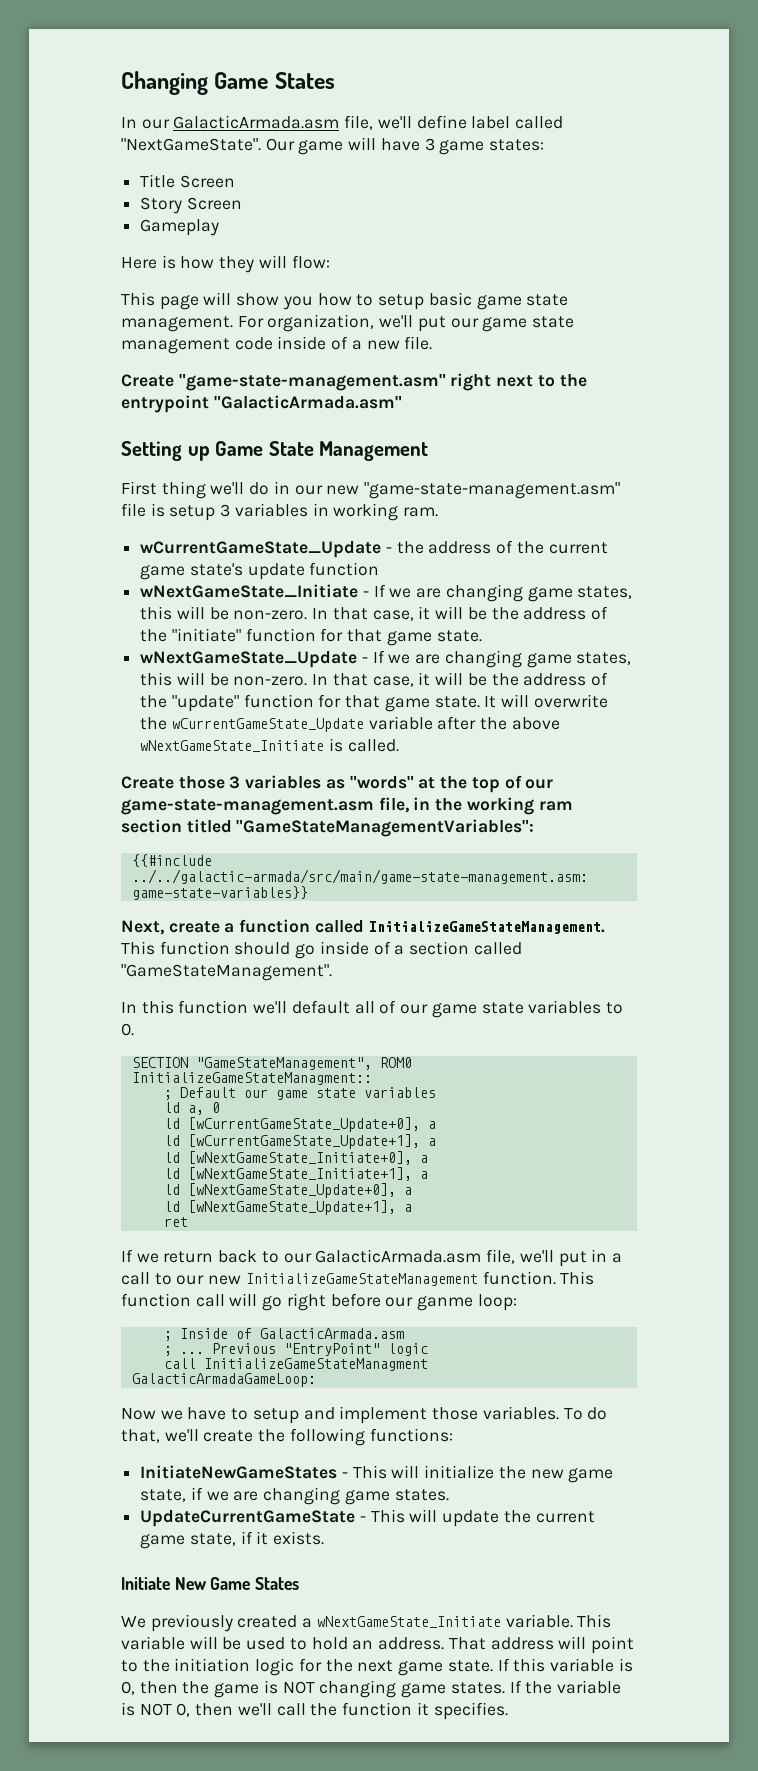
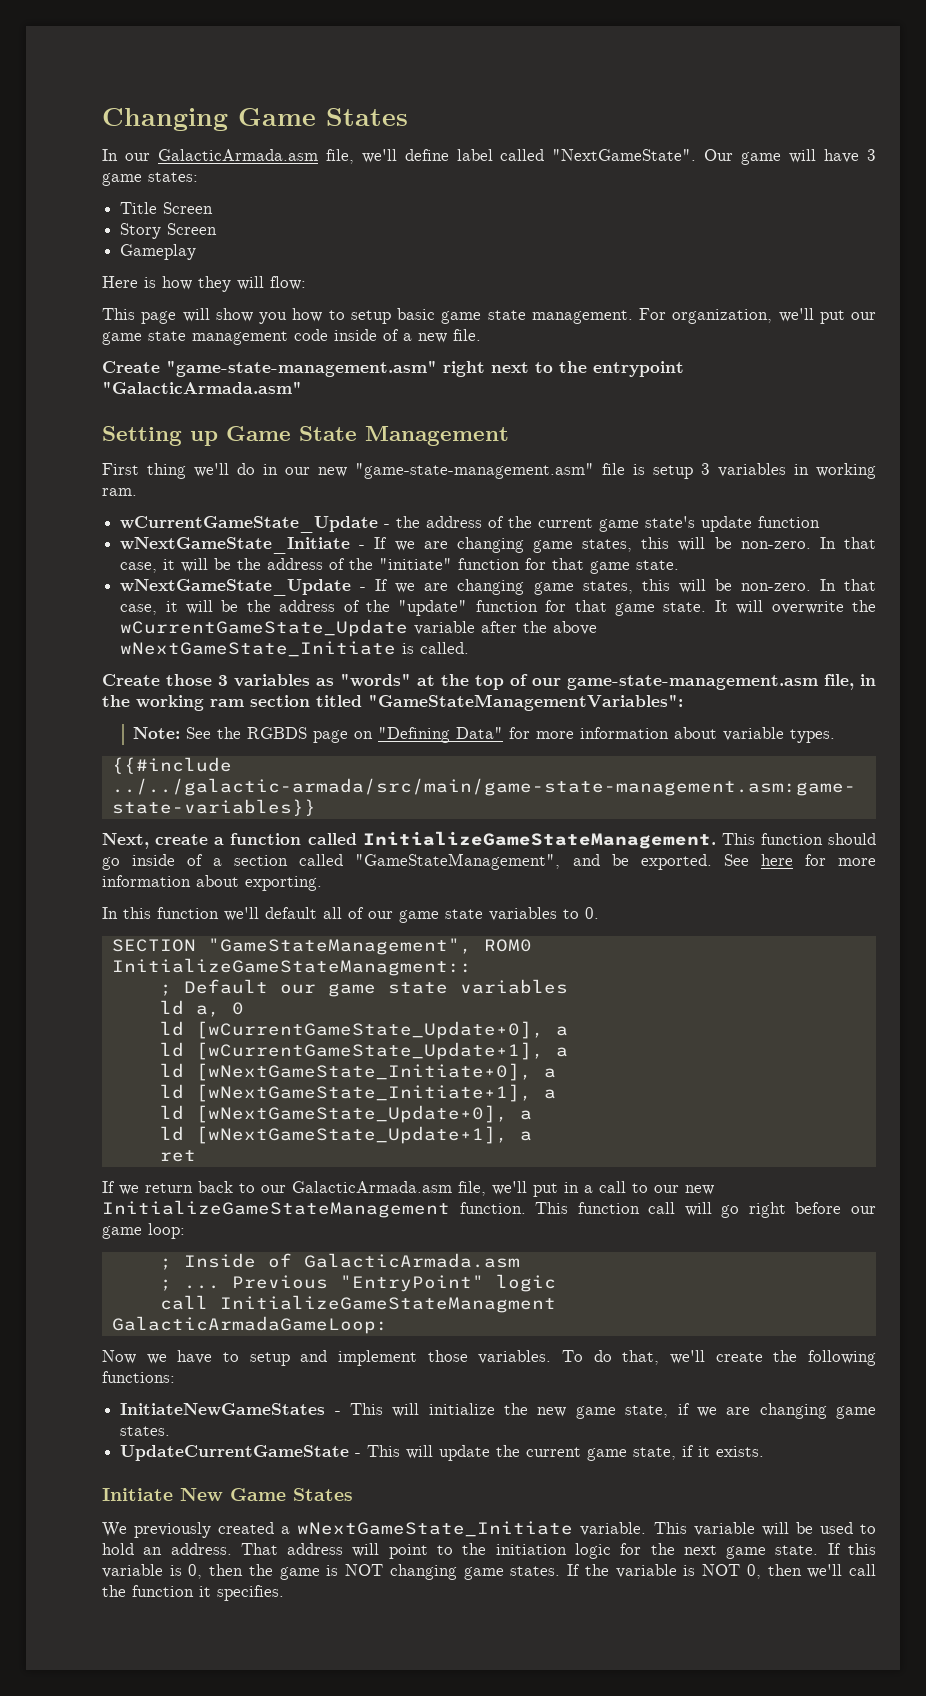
(535, 828) none -> [133,727,836,743] // Note: See the RGBDS page on "Defining Data" for more information about variable types.
[121,964,332,981] "GameStateManagement". -> [355,853,877,870] [102,875,322,891] "GameStateManagement", and be exported. See here for more information about exporting.
[417,1296,474,1311] ganme -> [102,1226,142,1239] game

